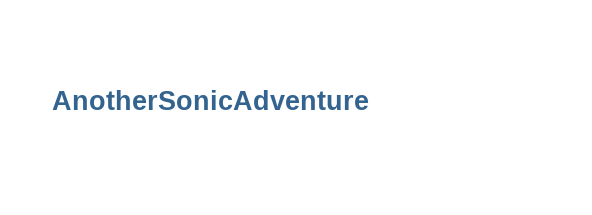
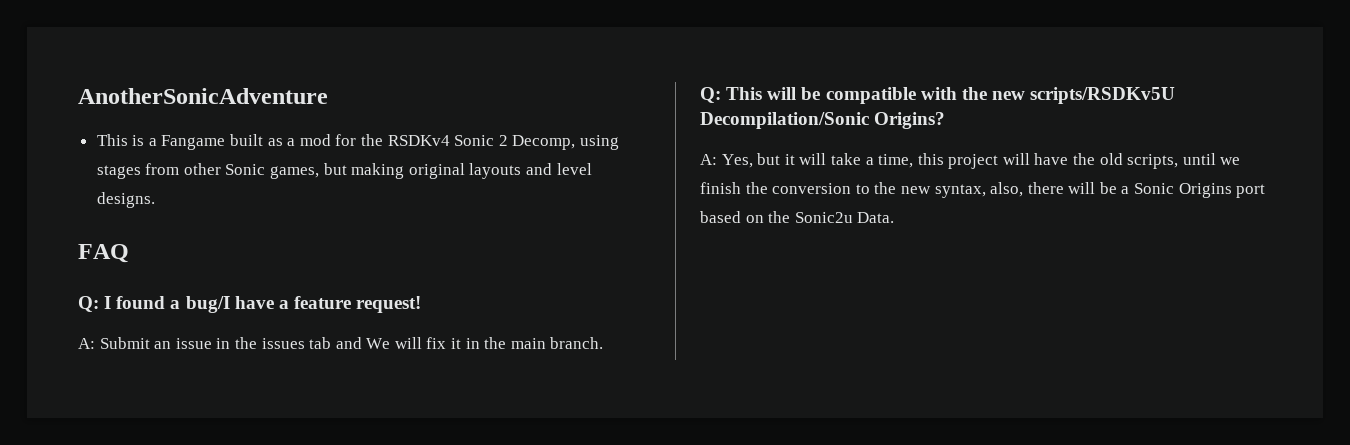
(369, 100) none -> [96,134,619,150] [96,163,592,179] [96,192,155,208] [78,244,129,263] [78,296,422,313] [78,337,604,349] [700,87,1176,104] [700,112,946,129] [700,153,1241,169] [700,182,1266,198] [700,211,895,223] // This is a Fangame built as a mod for the RSDKv4 Sonic 2 Decomp, using stages from other Sonic games, but making original layouts and level designs. // FAQ // Q: I found a bug/I have a feature request! // A: Submit an issue in the issues tab and We will fix it in the main branch. // Q: This will be compatible with the new scripts/RSDKv5U Decompilation/Sonic Origins? // A: Yes, but it will take a time, this project will have the old scripts, until we finish the conversion to the new syntax, also, there will be a Sonic Origins port based on the Sonic2u Data.

